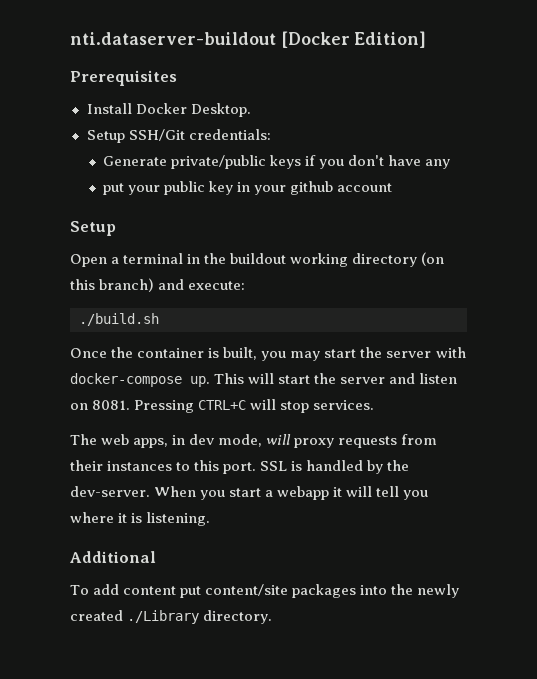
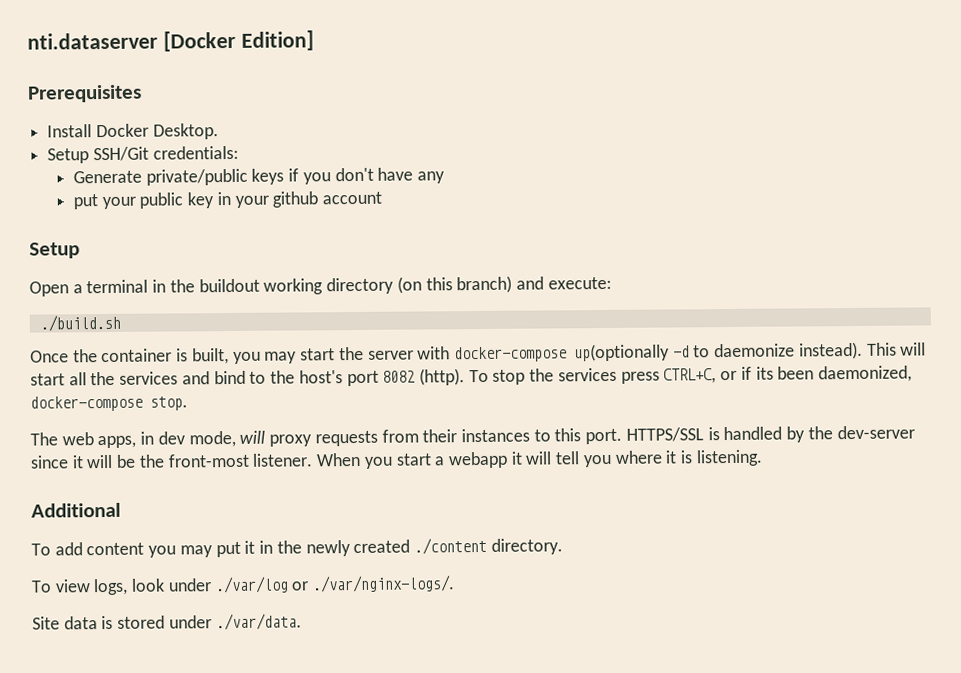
[70,32,276,45] nti.dataserver-buildout -> [27,32,158,50] nti.dataserver
[190,373,458,387] [70,399,375,413] up. This will start the server and listen on 8081. Pressing CTRL+C will stop services. -> [573,341,927,362] [30,365,912,387] [30,395,188,412] up(optionally -d to daemonize instead). This will start all the services and bind to the host's port 8082 (http). To stop the services press CTRL+C, or if its been daemonized, docker-compose stop.
[260,461,288,471] SSL -> [625,427,704,442] HTTPS/SSL
[70,486,150,497] dev-server. -> [836,425,915,440] [30,453,314,469] dev-server since it will be the front-most listener.
[180,584,388,598] put content/site packages into -> [148,540,274,558] you may put it in
[127,610,200,624] ./Library -> [413,537,487,555] ./content
(273, 617) none -> [31,575,456,596] [32,613,302,631] // To view logs, look under ./var/log or ./var/nginx-logs/. // Site data is stored under ./var/data.

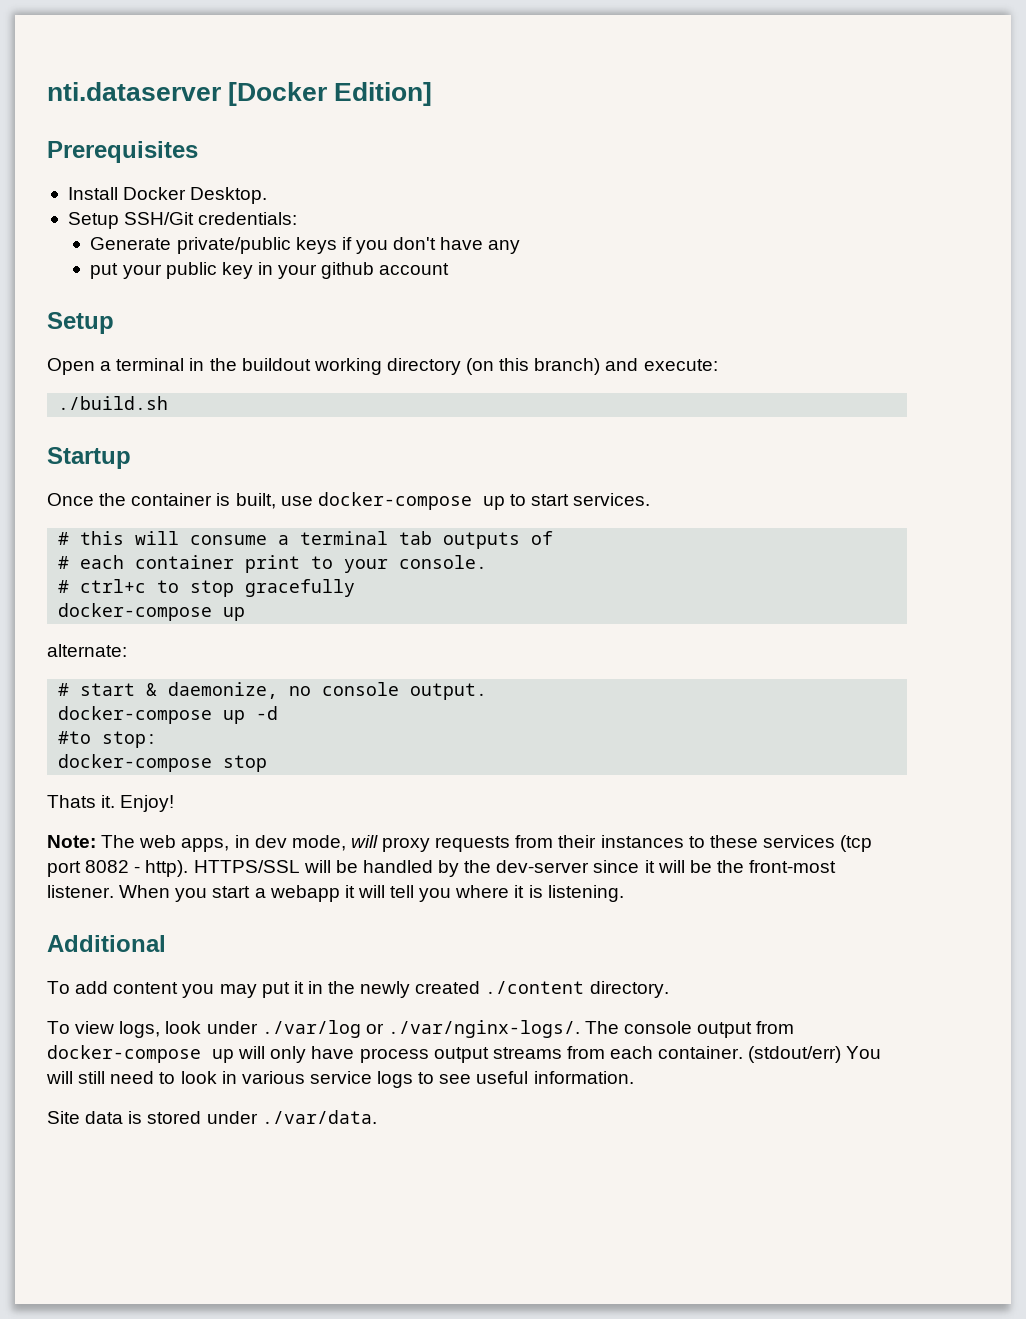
(121, 323) none -> [47,447,131,469] // Startup
[232,341,927,364] [30,365,912,387] [30,395,188,412] you may start the server with docker-compose up(optionally -d to daemonize instead). This will start all the services and bind to the host's port 8082 (http). To stop the services press CTRL+C, or if its been daemonized, docker-compose stop. // -> [280,492,651,510] [58,531,554,549] [58,555,488,573] [58,579,356,597] [58,603,246,621] [47,644,127,657] [58,682,488,700] [58,706,279,724] [58,731,158,748] [58,754,268,772] [47,795,175,812] [47,835,96,848] use docker-compose up to start services. // # this will consume a terminal tab outputs of // # each container print to your console. // # ctrl+c to stop gracefully // docker-compose up // alternate: // # start & daemonize, no console output. // docker-compose up -d // #to stop: // docker-compose stop // Thats it. Enjoy! // Note:
[554,427,720,445] this port. HTTPS/SSL is -> [709,835,873,852] [47,860,358,877] these services (tcp port 8082 - http). HTTPS/SSL will be
(456, 584) none -> [585,1021,795,1038] [47,1045,882,1063] [46,1071,634,1088] The console output from docker-compose up will only have process output streams from each container. (stdout/err) You will still need to look in various service logs to see useful information.

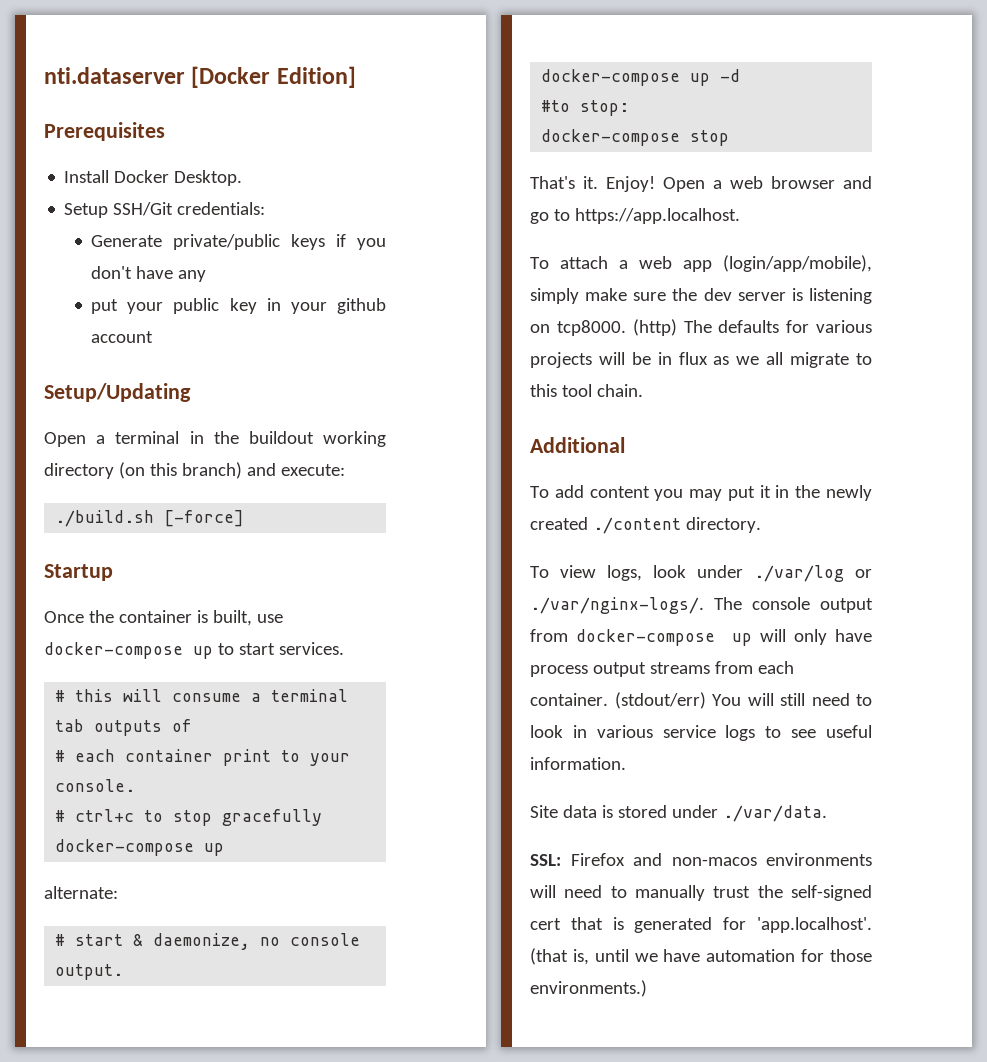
[47,312,114,334] Setup -> [44,383,191,402] Setup/Updating
(169, 403) none -> [164,510,245,527] [-force]
[47,795,96,808] Thats -> [530,176,575,189] That's
[47,835,873,852] [47,860,837,877] [47,885,624,902] // Note: The web apps, in dev mode, will proxy requests from their instances to these services (tcp port 8082 - http). HTTPS/SSL will be handled by the dev-server since it will be the front-most listener. When you start a webapp it will tell you where it is listening. -> [663,176,872,192] [530,208,740,224] [530,255,872,272] [530,288,872,304] [530,319,872,336] [530,352,872,368] [530,384,643,397] Open a web browser and go to https://app.localhost. // To attach a web app (login/app/mobile), simply make sure the dev server is listening on tcp8000. (http) The defaults for various projects will be in flux as we all migrate to this tool chain.
(377, 1117) none -> [530,853,872,866] [530,885,872,901] [530,917,872,933] [530,948,873,965] [530,980,647,997] // SSL: Firefox and non-macos environments will need to manually trust the self-signed cert that is generated for 'app.localhost'. (that is, until we have automation for those environments.)

